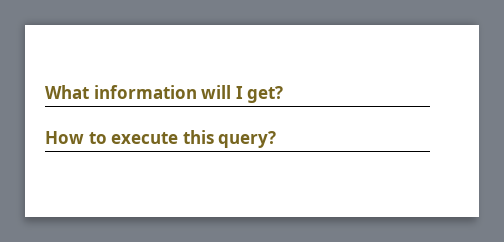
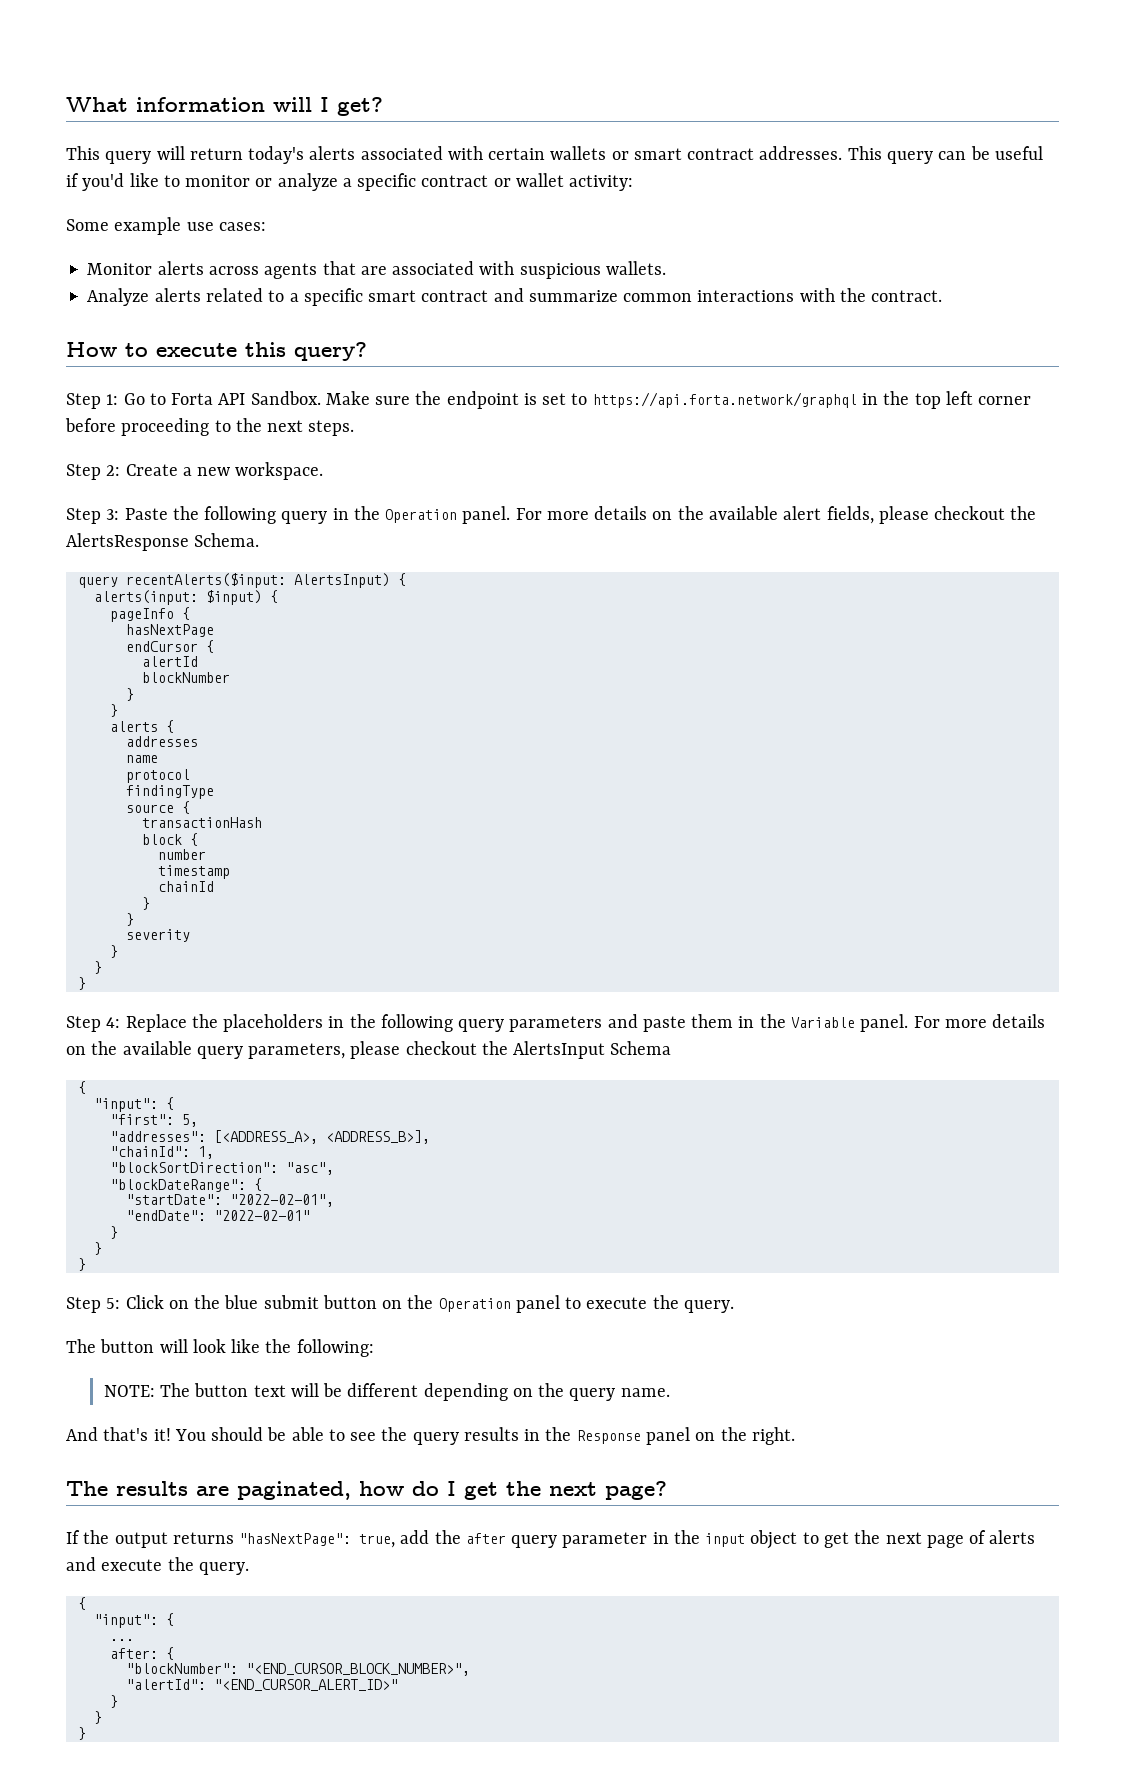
(284, 94) none -> [66,146,1043,164] [66,173,634,191] [66,217,266,235] [87,261,666,279] [87,288,943,306] // This query will return today's alerts associated with certain wallets or smart contract addresses. This query can be useful if you'd like to monitor or analyze a specific contract or wallet activity: // Some example use cases: // Monitor alerts across agents that are associated with suspicious wallets. // Analyze alerts related to a specific smart contract and summarize common interactions with the contract.
(277, 139) none -> [66,391,1032,409] [65,418,355,436] [66,462,324,480] [66,506,1037,524] [66,533,260,551] [77,573,406,588] [93,590,278,605] [109,607,190,622] [125,624,214,637] [125,640,214,653] [141,656,198,667] [141,672,230,683] [125,688,134,701] [109,704,118,717] [109,720,174,733] [125,736,198,747] [125,755,158,763] [125,769,190,783] [125,785,214,799] [125,801,190,814] [141,817,262,828] [141,833,198,846] [157,849,206,860] [157,865,230,879] [157,881,214,892] [141,897,150,910] [125,913,134,926] [125,929,190,942] [109,945,118,958] [93,961,102,974] [77,977,86,990] [66,1014,1046,1032] [66,1041,672,1059] [77,1081,86,1094] [93,1097,174,1112] [109,1114,198,1127] [109,1130,430,1144] [109,1146,214,1159] [109,1162,334,1175] [109,1178,262,1192] [125,1194,334,1207] [125,1210,310,1221] [109,1226,118,1239] [93,1242,102,1255] [77,1258,86,1271] [66,1295,734,1313] [66,1339,374,1357] [103,1383,670,1401] [66,1427,795,1445] [66,1481,667,1500] [66,1530,1036,1549] [66,1557,249,1575] [77,1597,86,1610] [93,1613,174,1628] [109,1639,134,1641] [109,1647,174,1660] [125,1663,470,1676] [125,1679,398,1691] [109,1695,118,1708] [93,1711,102,1724] [77,1727,86,1740] // Step 1: Go to Forta API Sandbox. Make sure the endpoint is set to https://api.forta.network/graphql in the top left corner before proceeding to the next steps. // Step 2: Create a new workspace. // Step 3: Paste the following query in the Operation panel. For more details on the available alert fields, please checkout the AlertsResponse Schema. // query recentAlerts($input: AlertsInput) { // alerts(input: $input) { // pageInfo { // hasNextPage // endCursor { // alertId // blockNumber // } // } // alerts { // addresses // name // protocol // findingType // source { // transactionHash // block { // number // timestamp // chainId // } // } // severity // } // } // } // Step 4: Replace the placeholders in the following query parameters and paste them in the Variable panel. For more details on the available query parameters, please checkout the AlertsInput Schema // { // "input": { // "first": 5, // "addresses": [<ADDRESS_A>, <ADDRESS_B>], // "chainId": 1, // "blockSortDirection": "asc", // "blockDateRange": { // "startDate": "2022-02-01", // "endDate": "2022-02-01" // } // } // } // Step 5: Click on the blue submit button on the Operation panel to execute the query. // The button will look like the following: // NOTE: The button text will be different depending on the query name. // And that's it! You should be able to see the query results in the Response panel on the right. // The results are paginated, how do I get the next page? // If the output returns "hasNextPage": true, add the after query parameter in the input object to get the next page of alerts and execute the query. // { // "input": { // ... // after: { // "blockNumber": "<END_CURSOR_BLOCK_NUMBER>", // "alertId": "<END_CURSOR_ALERT_ID>" // } // } // }

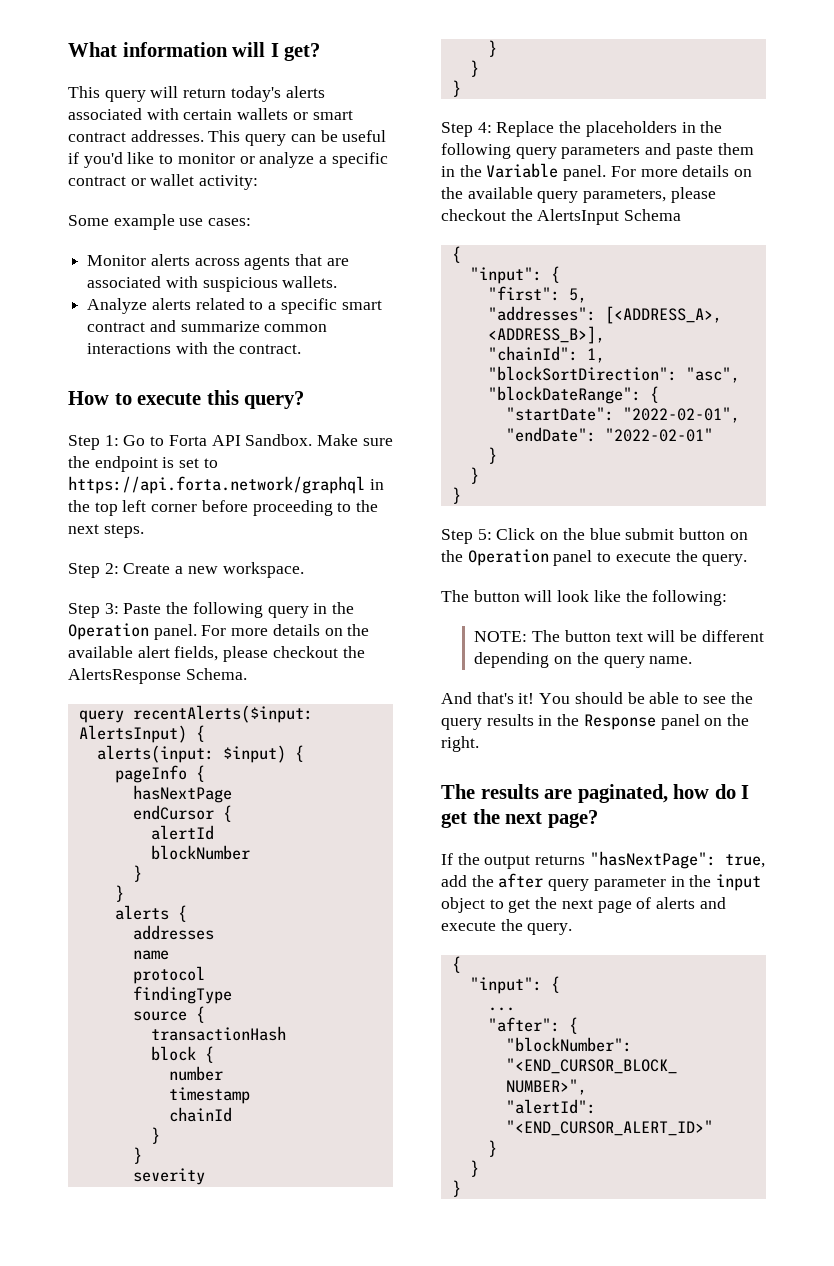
[109,1648,158,1659] after: -> [487,1017,560,1032] "after":

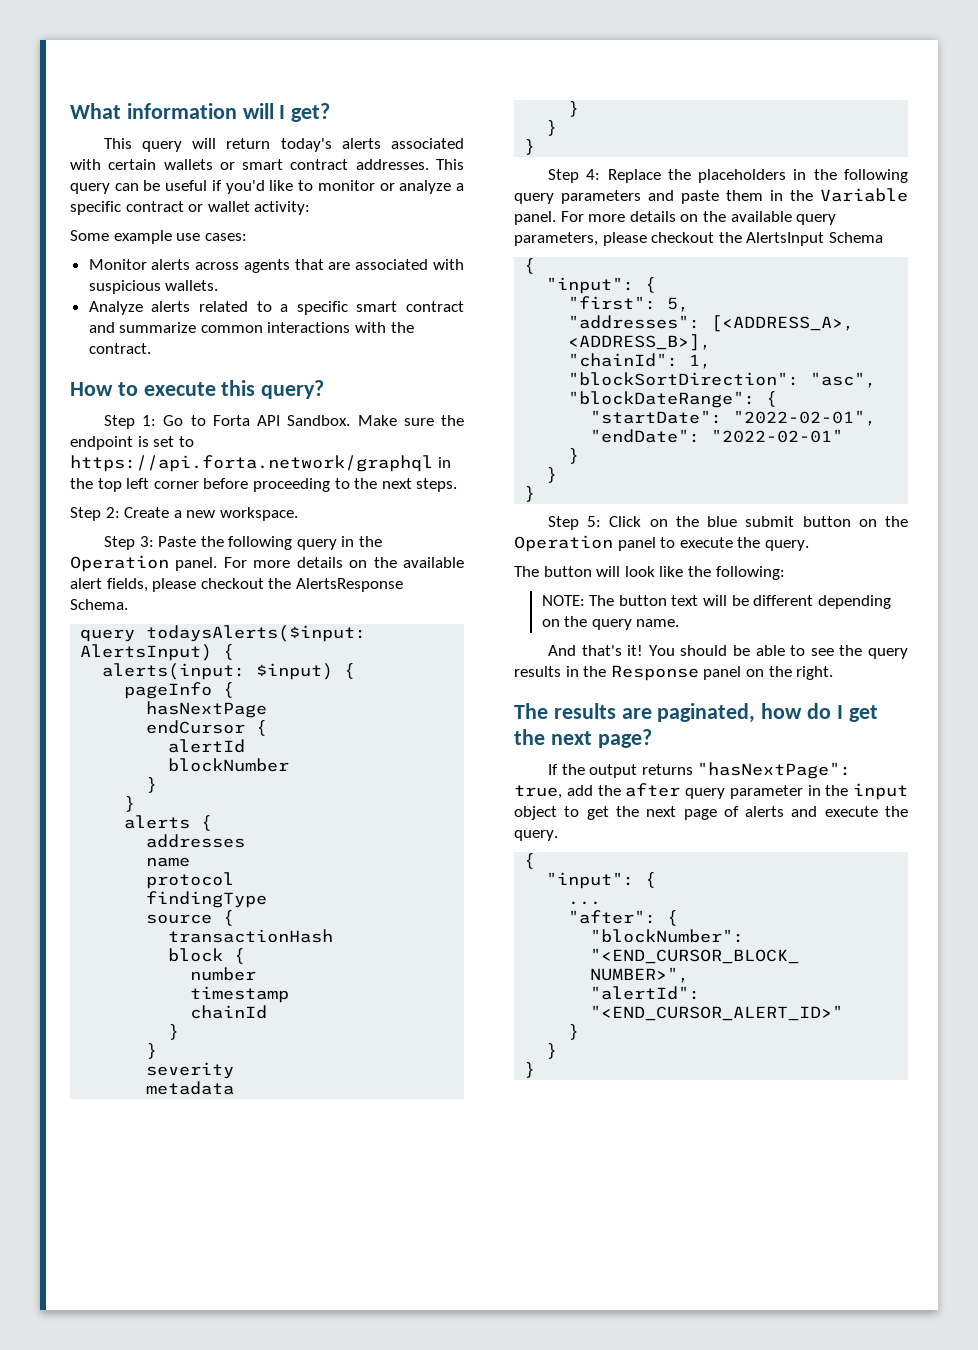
[132,705,313,723] recentAlerts($input: -> [146,625,367,642] todaysAlerts($input:
(205, 1176) none -> [146,1081,235,1095] // metadata

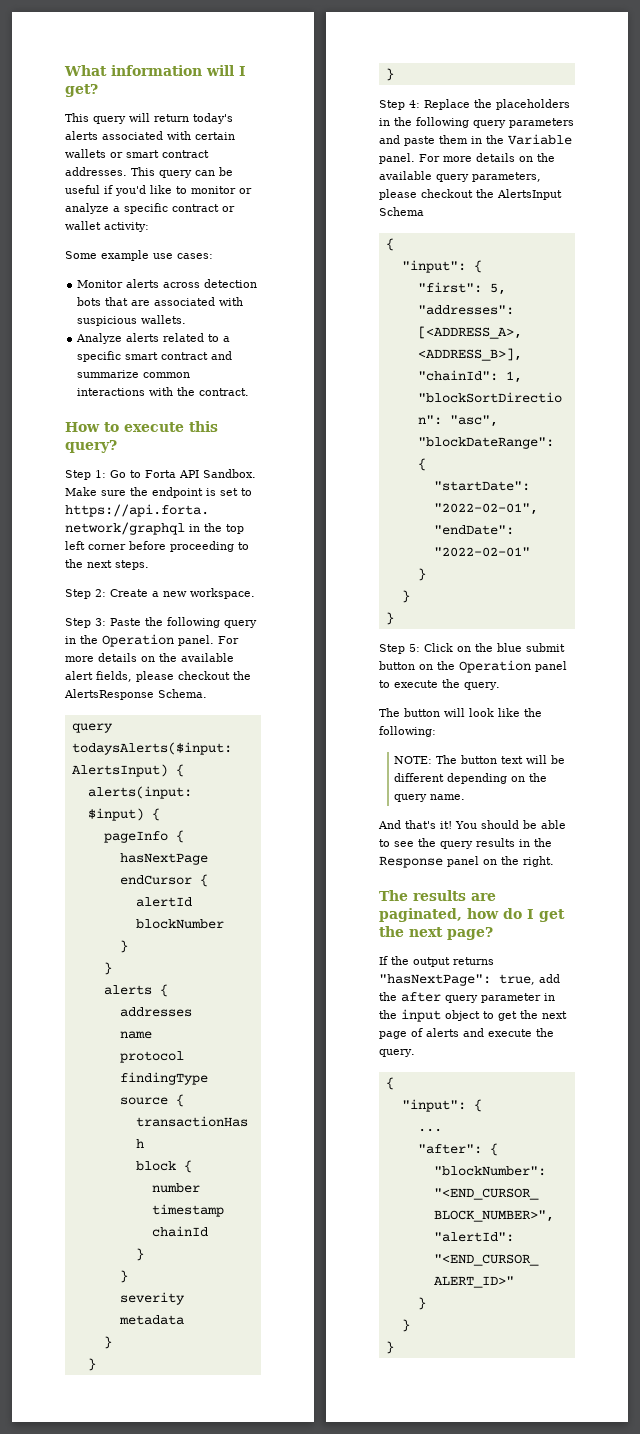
[243,259,290,273] agents -> [204,279,258,288] [77,297,102,306] detection bots

